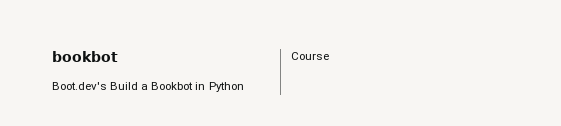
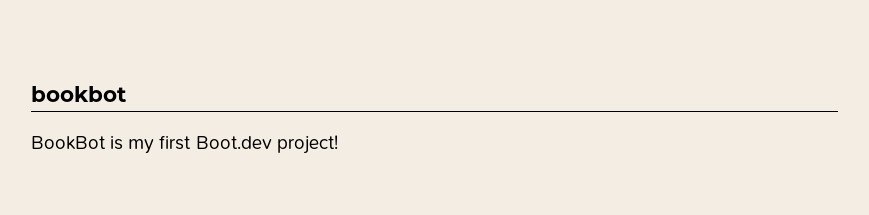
[52,82,244,92] [291,52,329,60] Boot.dev's Build a Bookbot in Python Course -> [31,135,338,154] BookBot is my first Boot.dev project!

